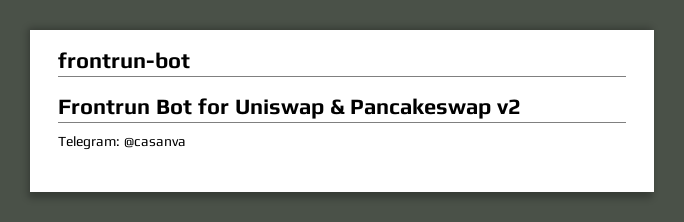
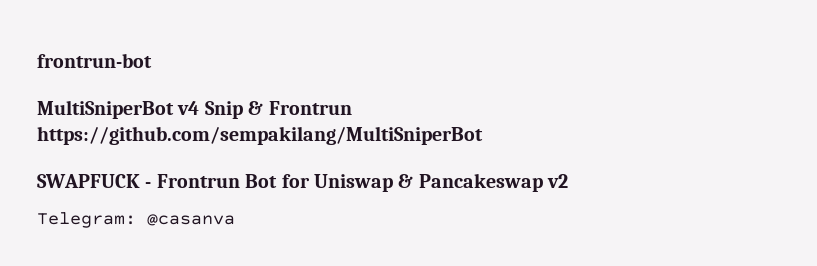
(190, 60) none -> [37,100,352,119] [37,126,483,145] [37,174,152,188] MultiSniperBot v4 Snip & Frontrun https://github.com/sempakilang/MultiSniperBot // SWAPFUCK -

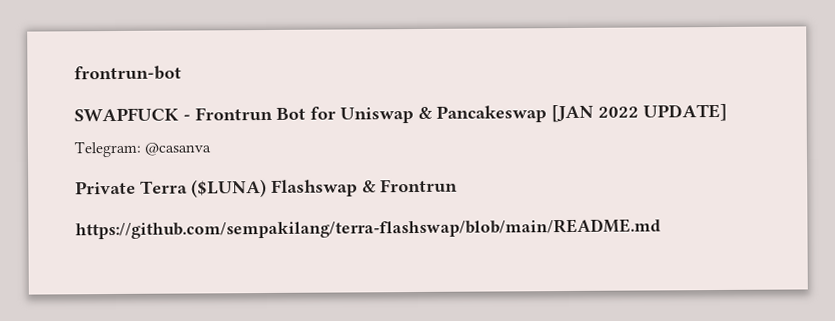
[37,100,352,119] [37,126,483,145] // MultiSniperBot v4 Snip & Frontrun https://github.com/sempakilang/MultiSniperBot -> (182, 73) none
[547,174,569,188] v2 -> [551,103,727,123] [JAN 2022 UPDATE]
(235, 220) none -> [75,178,458,198] [75,218,661,240] // Private Terra ($LUNA) Flashswap & Frontrun // https://github.com/sempakilang/terra-flashswap/blob/main/README.md

